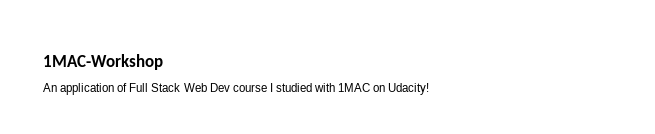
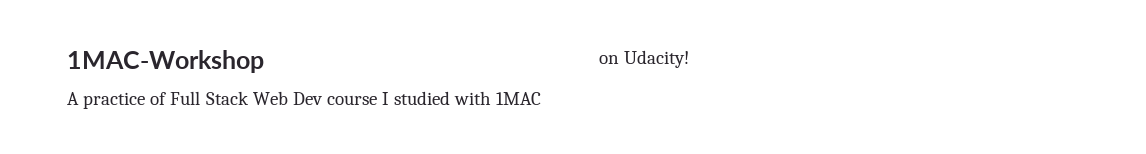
[43,83,115,95] An application -> [67,92,146,109] A practice

